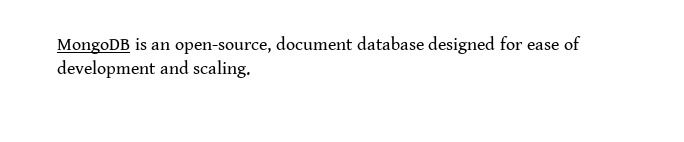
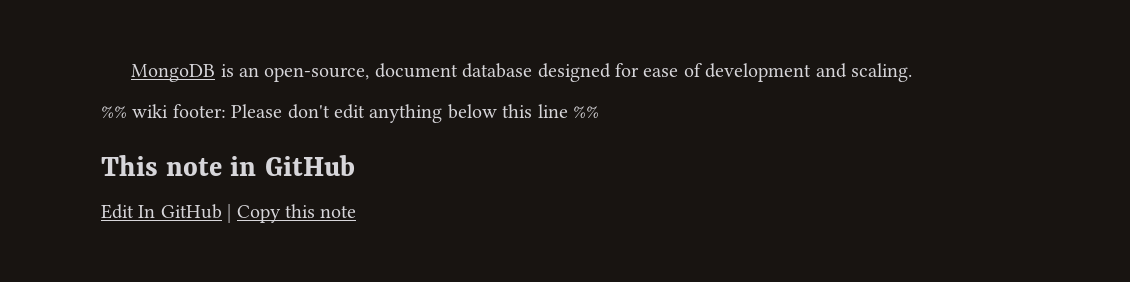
(251, 69) none -> [101,104,599,123] [101,155,355,176] [101,204,357,223] // %% wiki footer: Please don't edit anything below this line %% // This note in GitHub // Edit In GitHub | Copy this note

